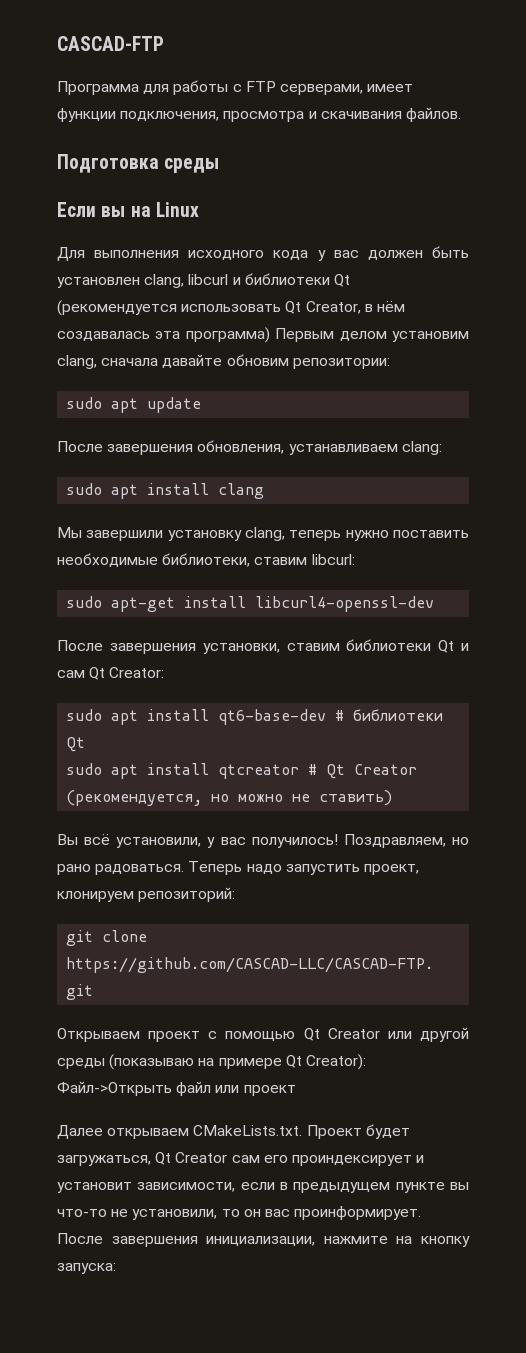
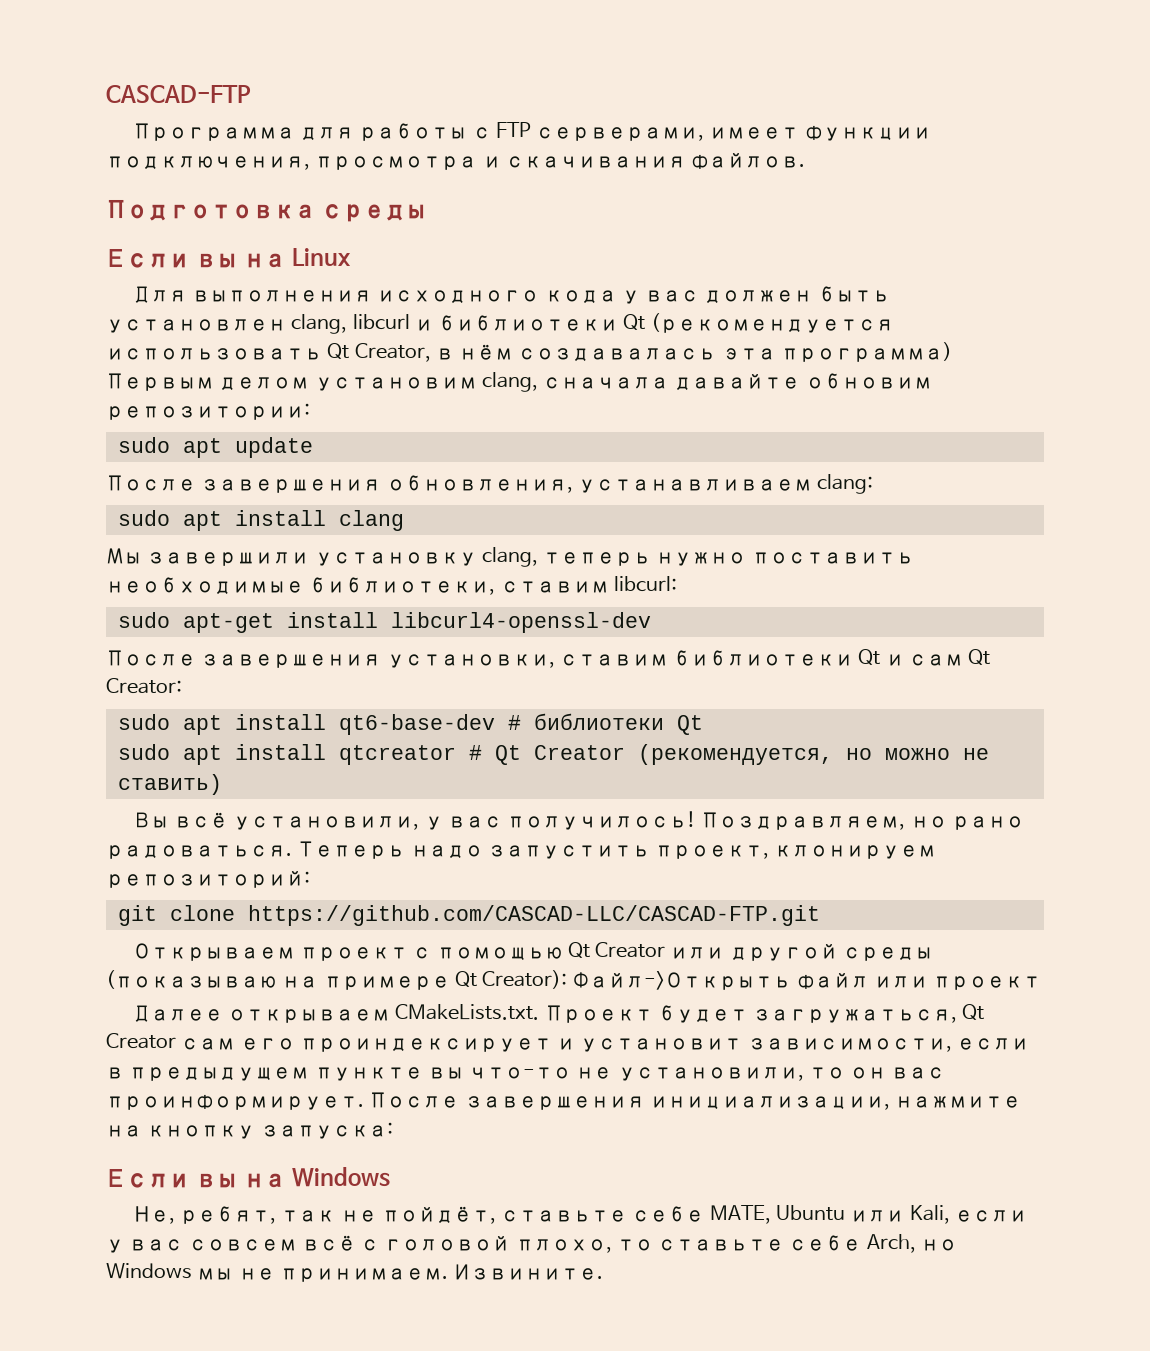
(116, 1268) none -> [106,1167,391,1188] [132,1205,1027,1224] [106,1234,957,1253] [106,1263,604,1282] // Если вы на Windows // Не, ребят, так не пойдёт, ставьте себе MATE, Ubuntu или Kali, если у вас совсем всё с головой плохо, то ставьте себе Arch, но Windows мы не принимаем. Извините.

